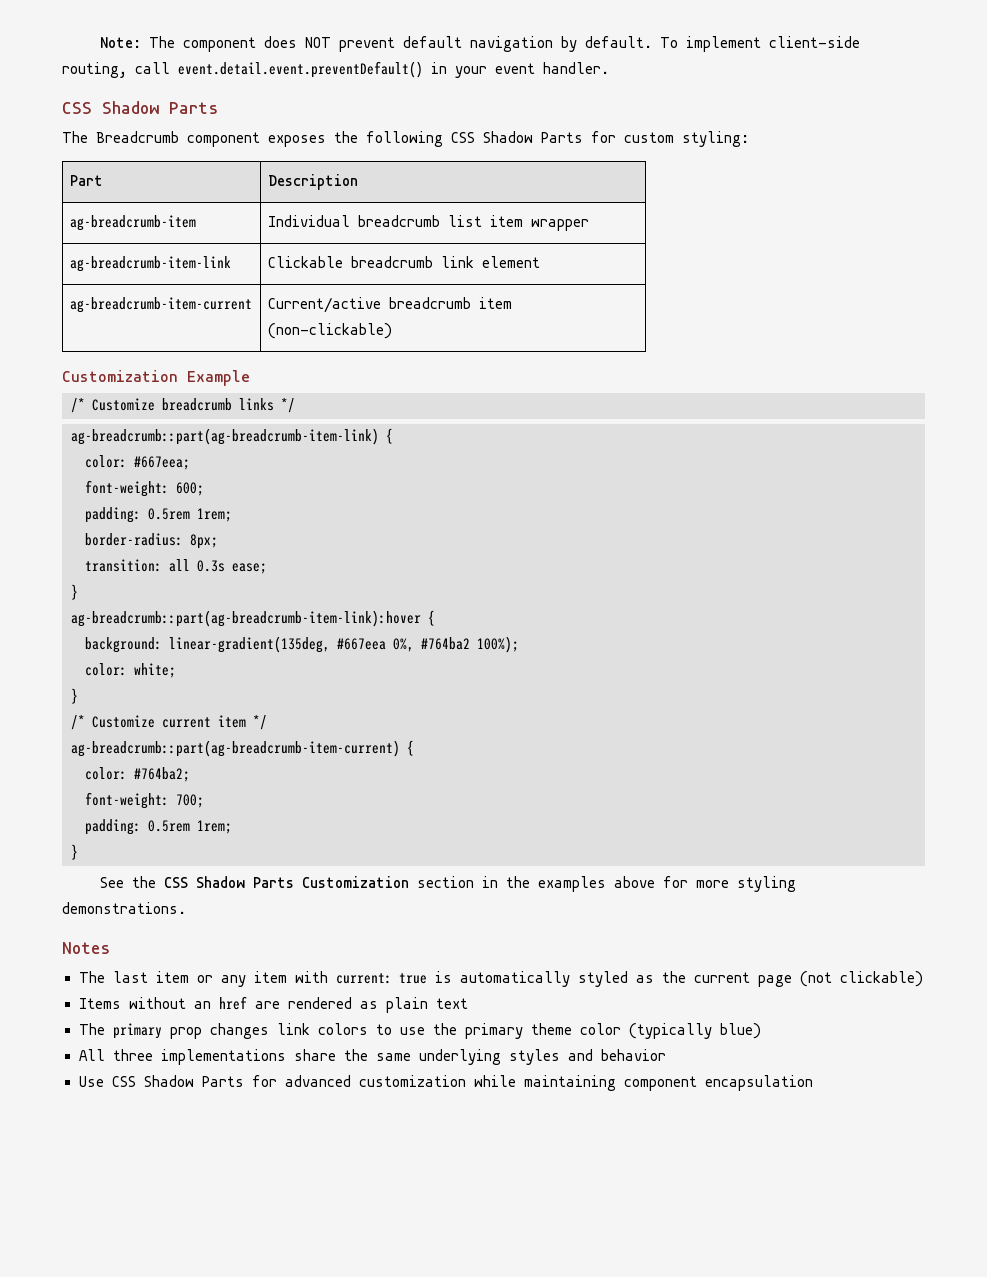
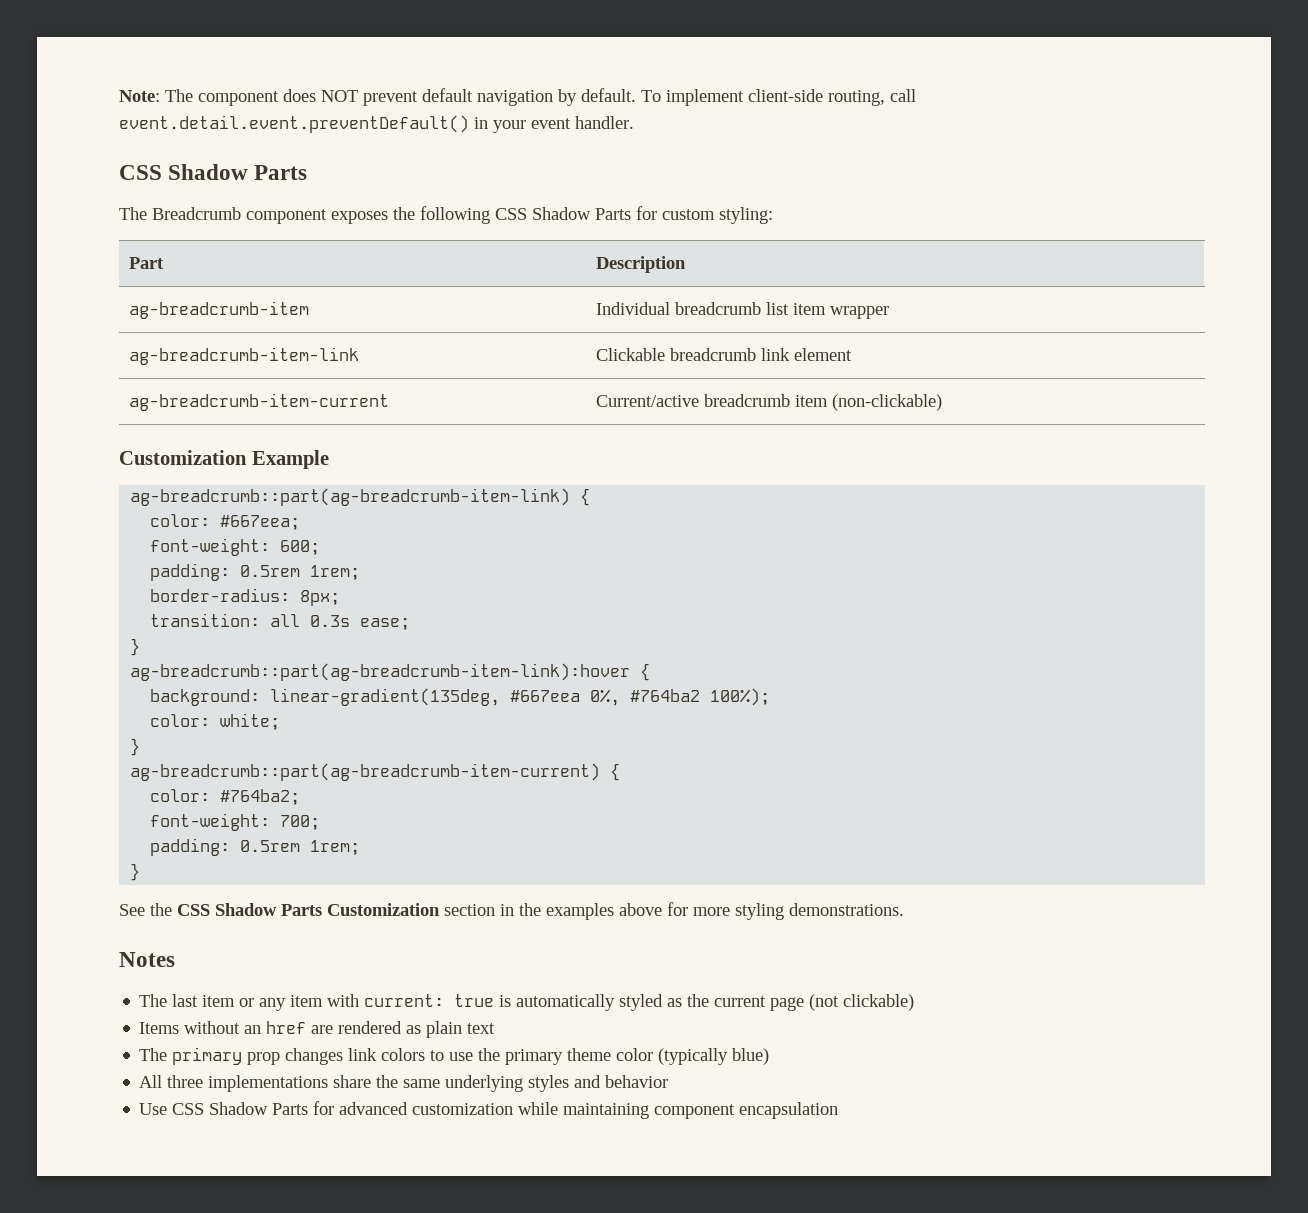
[71,398,295,413] // /* Customize breadcrumb links */ -> (329, 459) none
[71,715,267,730] // /* Customize current item */ -> (141, 747) none

